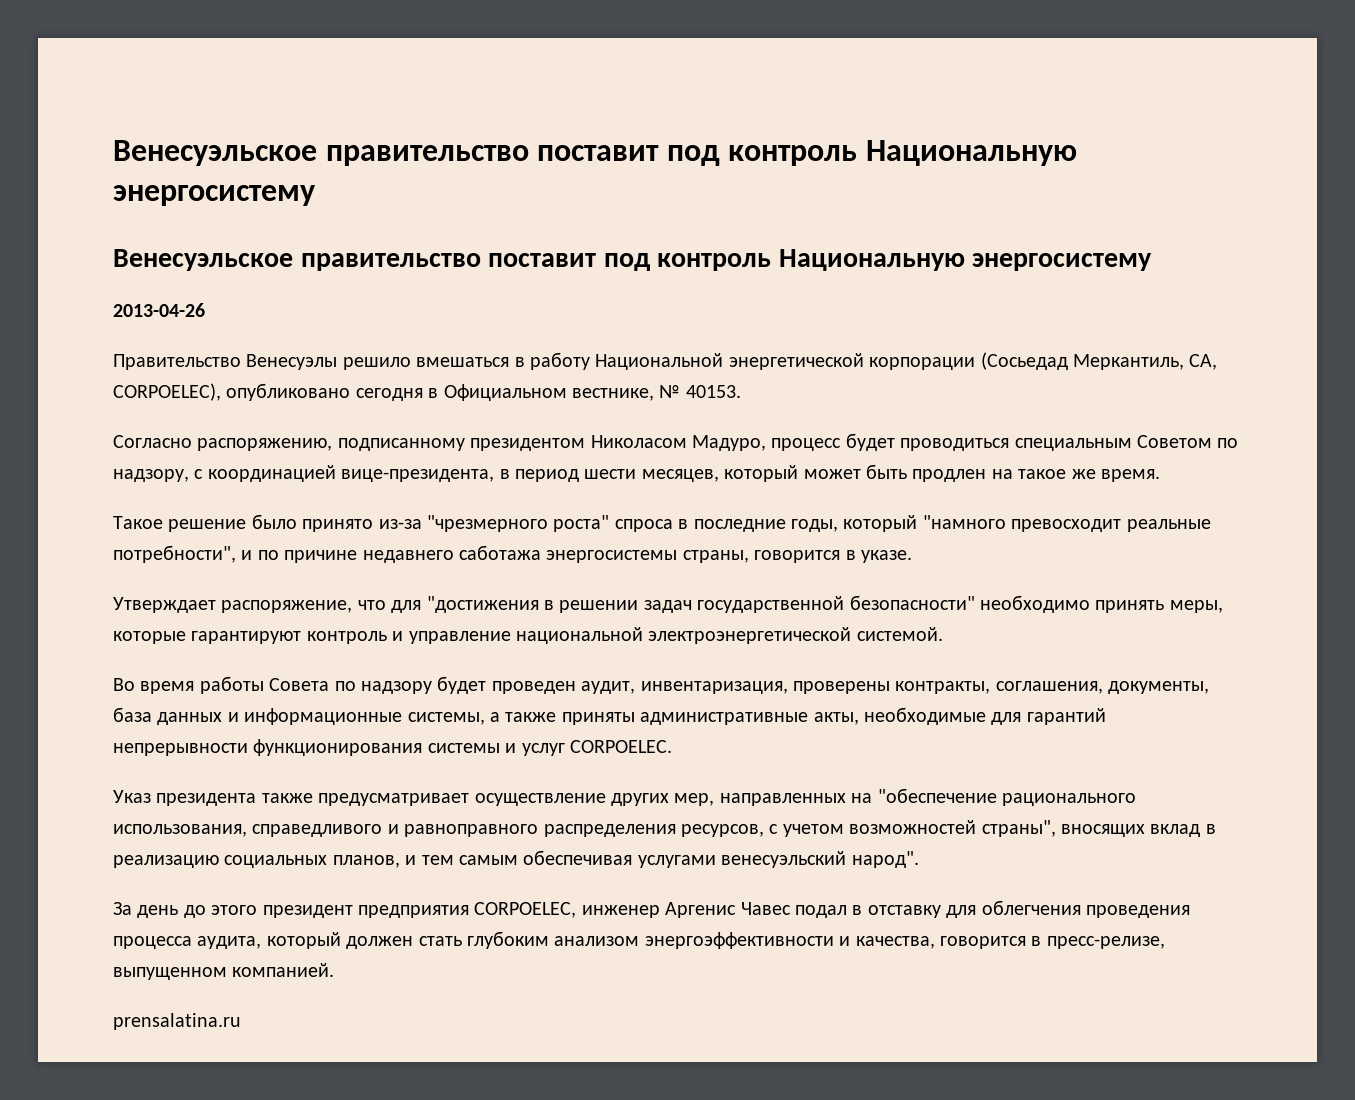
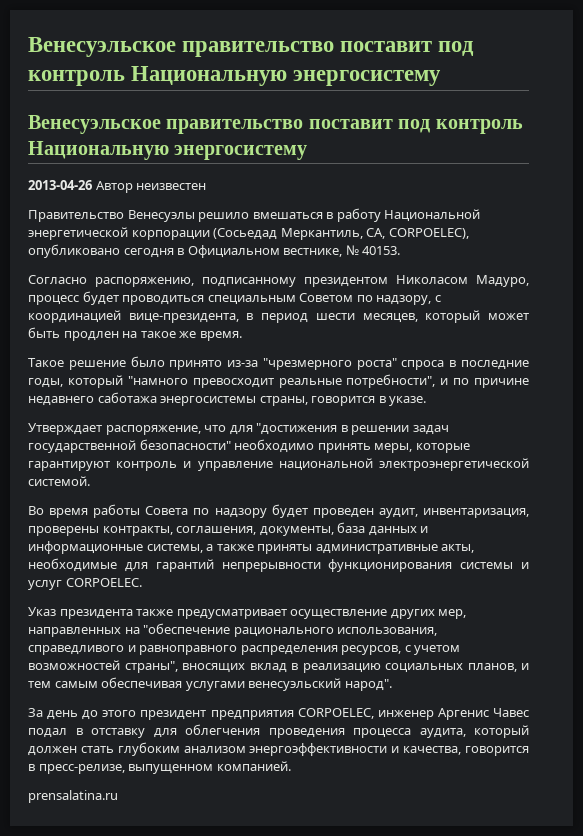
(205, 310) none -> [95,181,207,193] Автор неизвестен

